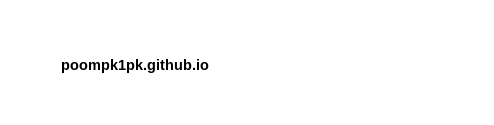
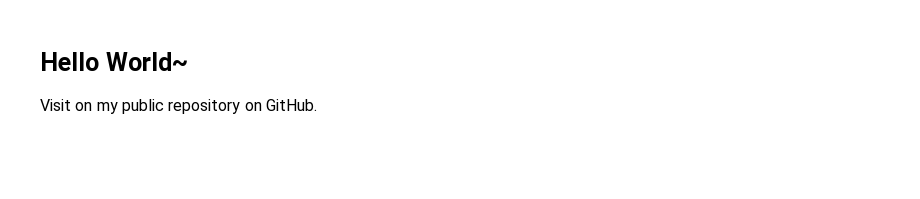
[61,59,209,73] poompk1pk.github.io -> [40,52,188,71] [40,99,317,114] Hello World~ // Visit on my public repository on GitHub.

